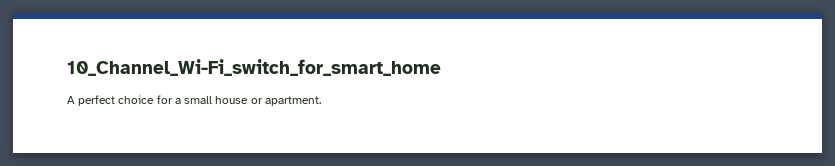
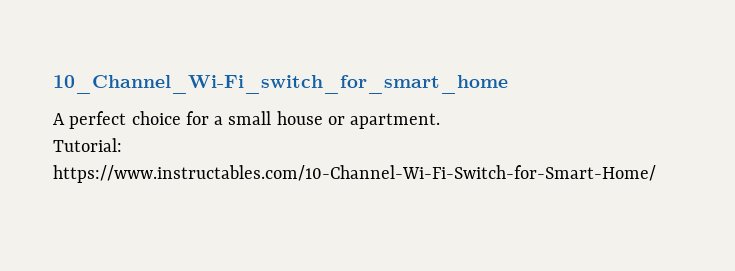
(321, 101) none -> [53,138,122,152] [53,165,656,183] // Tutorial: https://www.instructables.com/10-Channel-Wi-Fi-Switch-for-Smart-Home/

